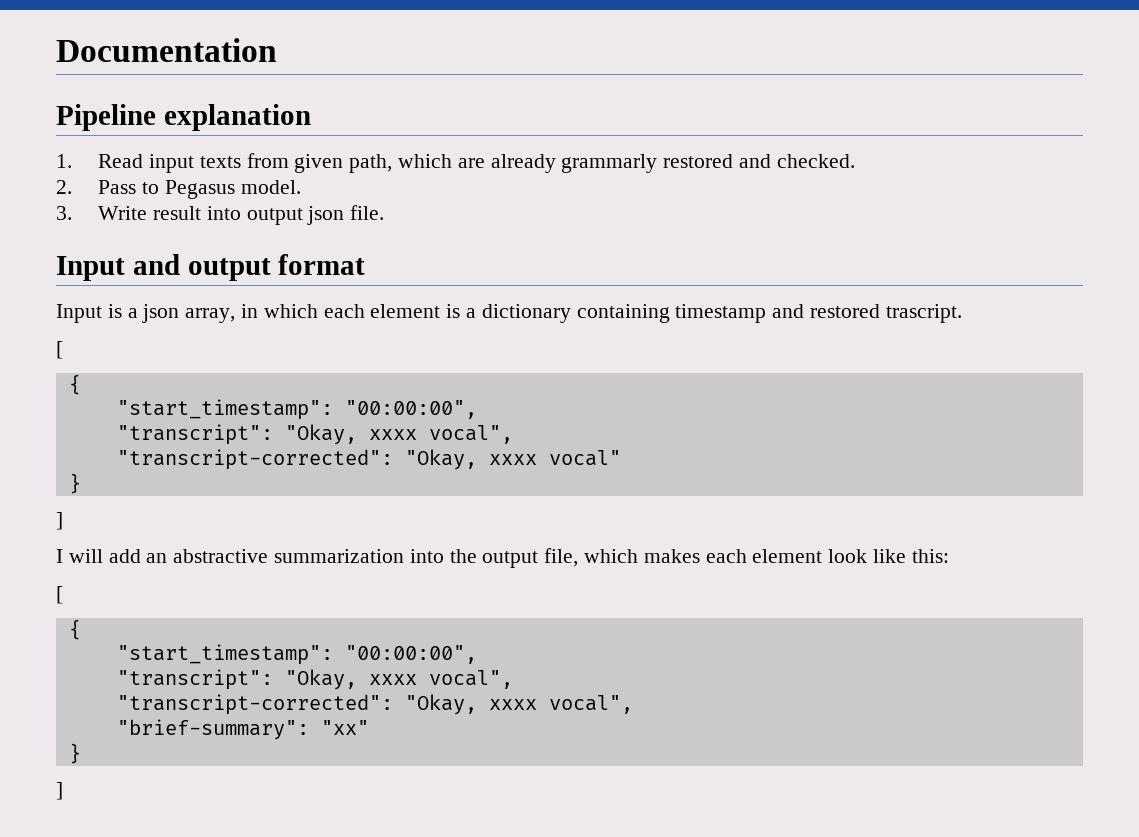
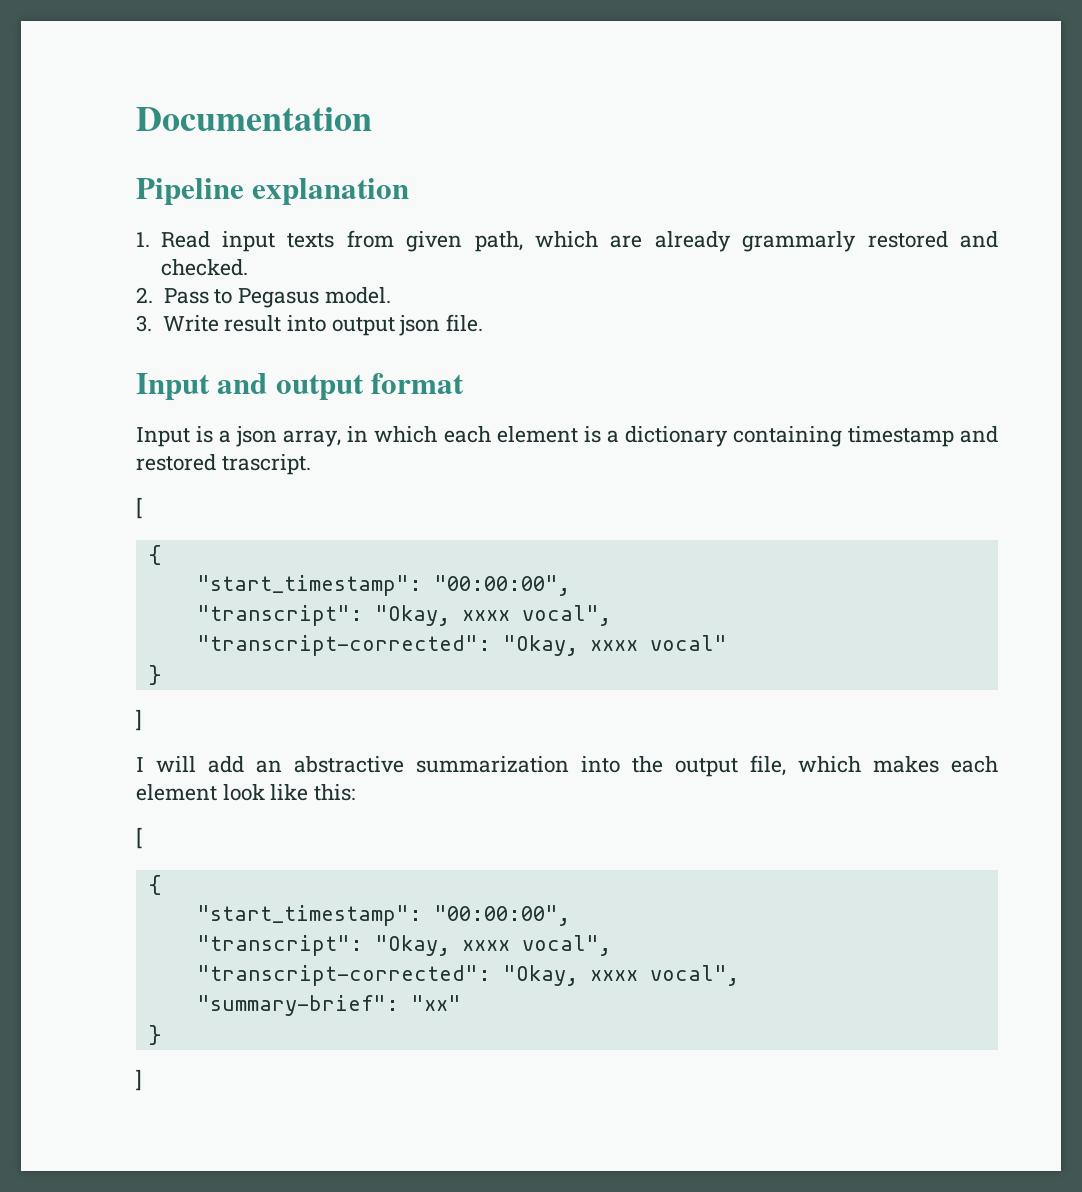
[116,719,309,740] "brief-summary": -> [196,995,399,1016] "summary-brief":

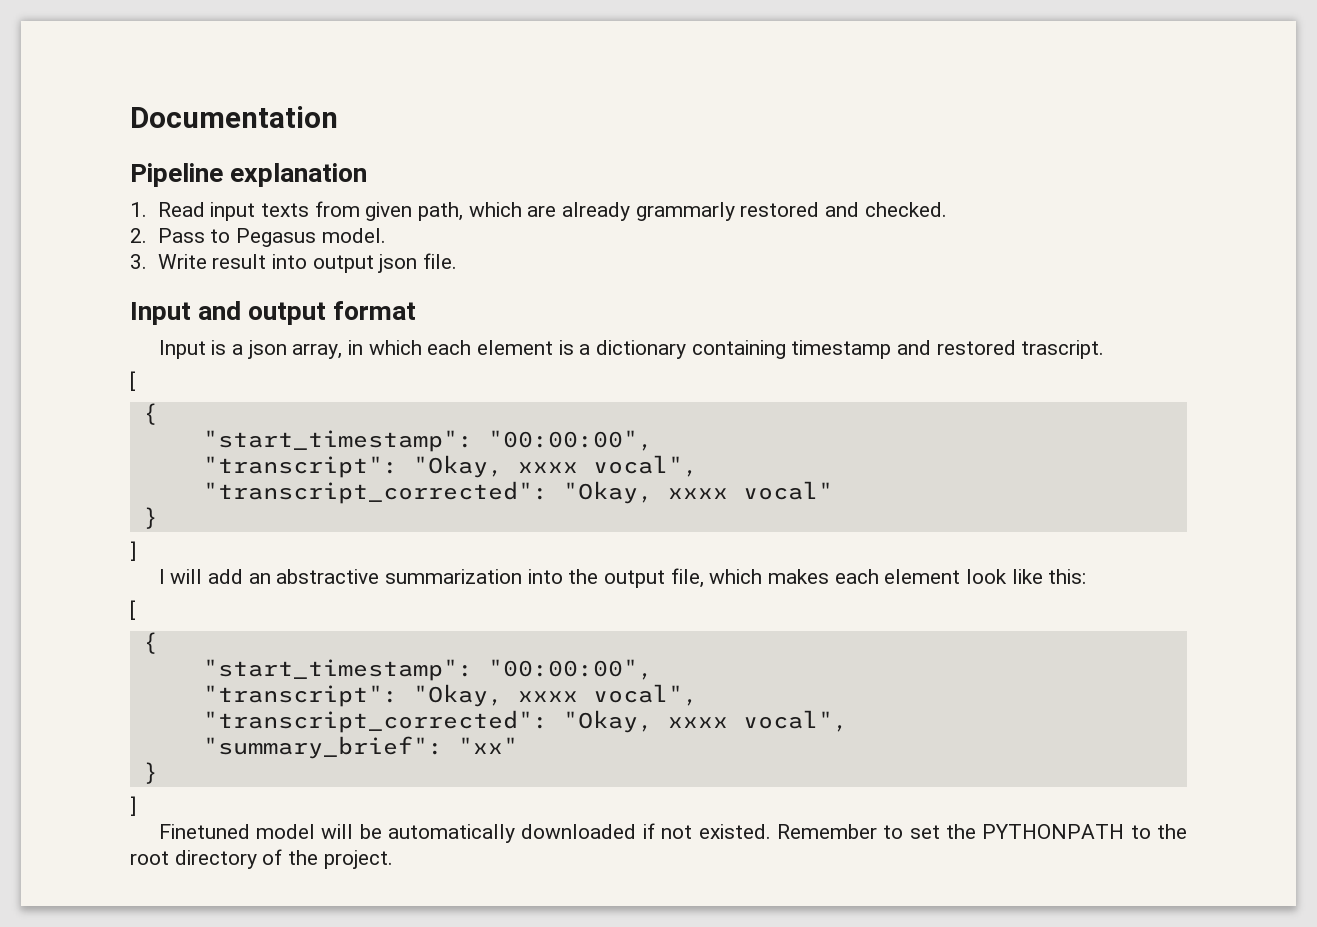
[196,635,491,656] "transcript-corrected": -> [202,481,548,504] "transcript_corrected":
[196,965,739,986] [196,995,399,1016] "transcript-corrected": "Okay, xxxx vocal", // "summary-brief": -> [202,710,848,733] [202,736,443,759] "transcript_corrected": "Okay, xxxx vocal", // "summary_brief":
(142, 1080) none -> [158,823,1187,843] [130,849,393,869] // Finetuned model will be automatically downloaded if not existed. Remember to set the PYTHONPATH to the root directory of the project.

